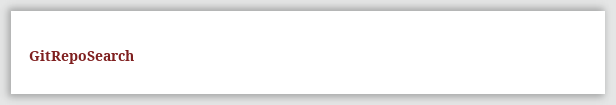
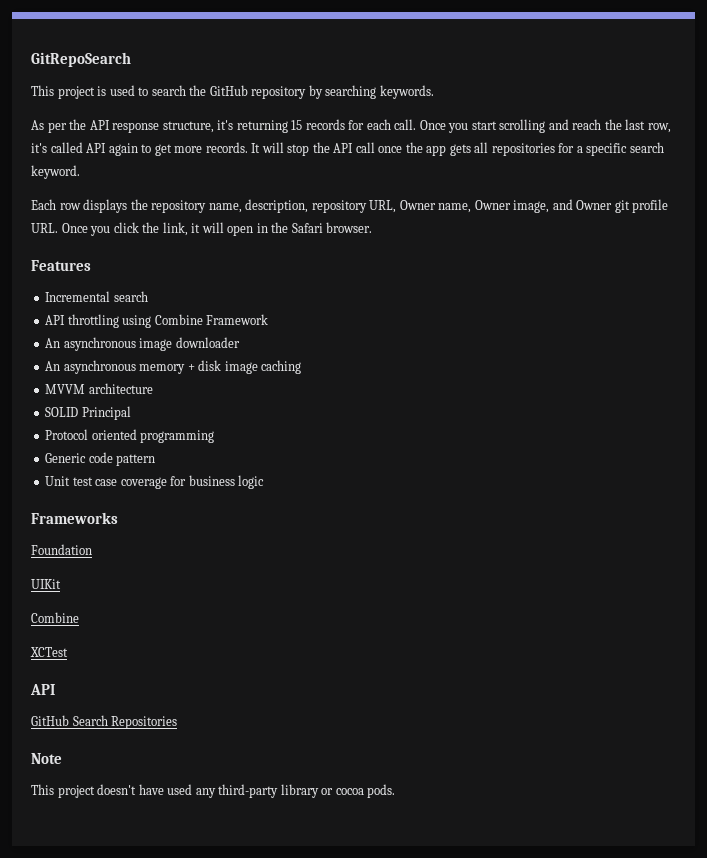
(134, 57) none -> [31,85,434,99] [31,119,671,133] [31,142,664,156] [31,165,80,179] [31,199,669,213] [31,222,373,236] [31,260,91,271] [45,291,148,302] [45,314,269,328] [45,337,240,351] [45,360,302,374] [45,383,153,394] [45,406,131,420] [45,429,215,443] [45,452,156,466] [45,475,265,489] [31,512,118,524] [31,544,92,555] [31,579,61,589] [31,612,79,623] [30,647,68,657] [30,684,55,695] [31,715,178,729] [31,753,62,764] [31,784,396,798] // This project is used to search the GitHub repository by searching keywords. // As per the API response structure, it's returning 15 records for each call. Once you start scrolling and reach the last row, it's called API again to get more records. It will stop the API call once the app gets all repositories for a specific search keyword. // Each row displays the repository name, description, repository URL, Owner name, Owner image, and Owner git profile URL. Once you click the link, it will open in the Safari browser. // Features // Incremental search // API throttling using Combine Framework // An asynchronous image downloader // An asynchronous memory + disk image caching // MVVM architecture // SOLID Principal // Protocol oriented programming // Generic code pattern // Unit test case coverage for business logic // Frameworks // Foundation // UIKit // Combine // XCTest // API // GitHub Search Repositories // Note // This project doesn't have used any third-party library or cocoa pods.

